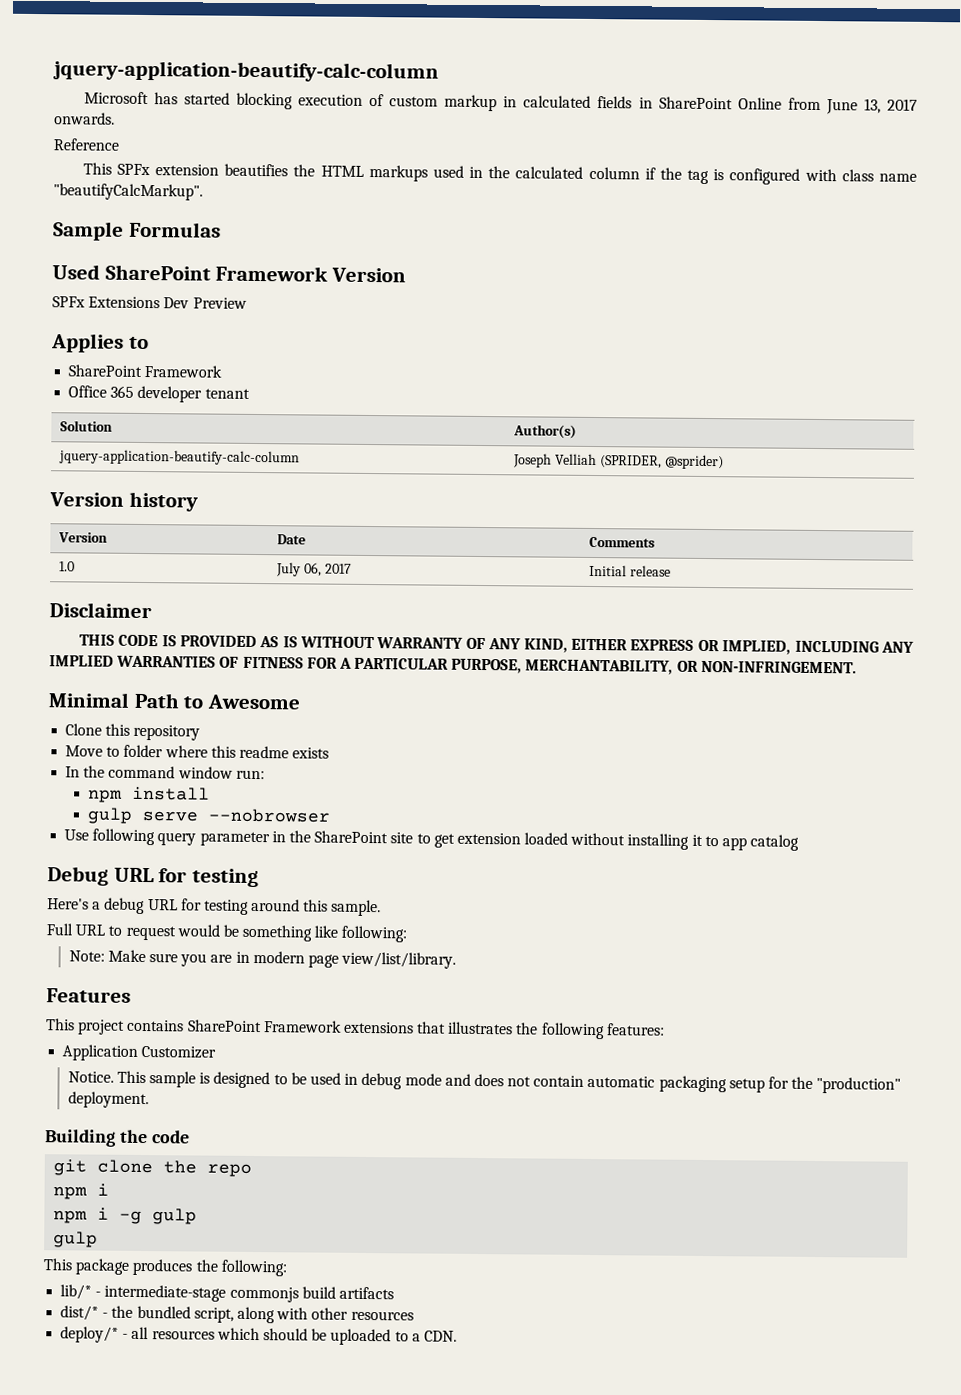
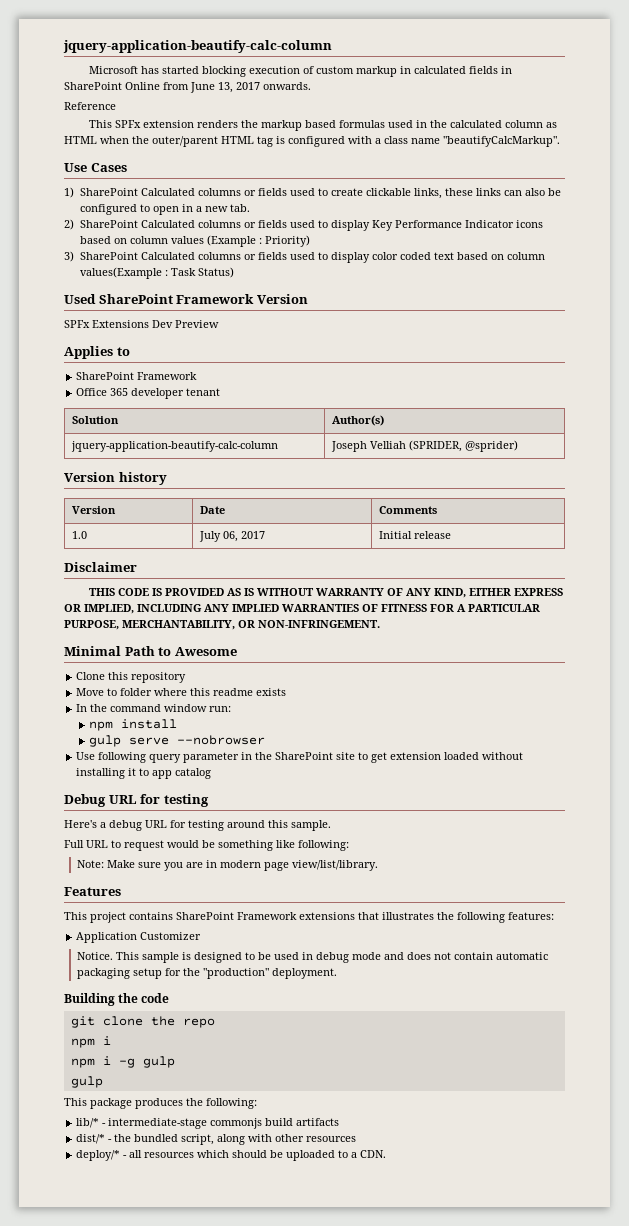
[224,163,428,182] beautifies the HTML markups -> [196,120,385,131] renders the markup based formulas
[644,167,682,180] if the -> [545,122,557,128] [64,136,254,147] as HTML when the outer/parent HTML
(837, 175) none -> [375,138,381,144] a
[53,221,221,241] Sample Formulas -> [64,163,127,172] [64,187,561,199] [79,204,250,215] [64,219,543,231] [79,235,310,247] [64,251,545,263] [79,267,234,279] Use Cases // 1) SharePoint Calculated columns or fields used to create clickable links, these links can also be configured to open in a new tab. // 2) SharePoint Calculated columns or fields used to display Key Performance Indicator icons based on column values (Example : Priority) // 3) SharePoint Calculated columns or fields used to display color coded text based on column values(Example : Task Status)

